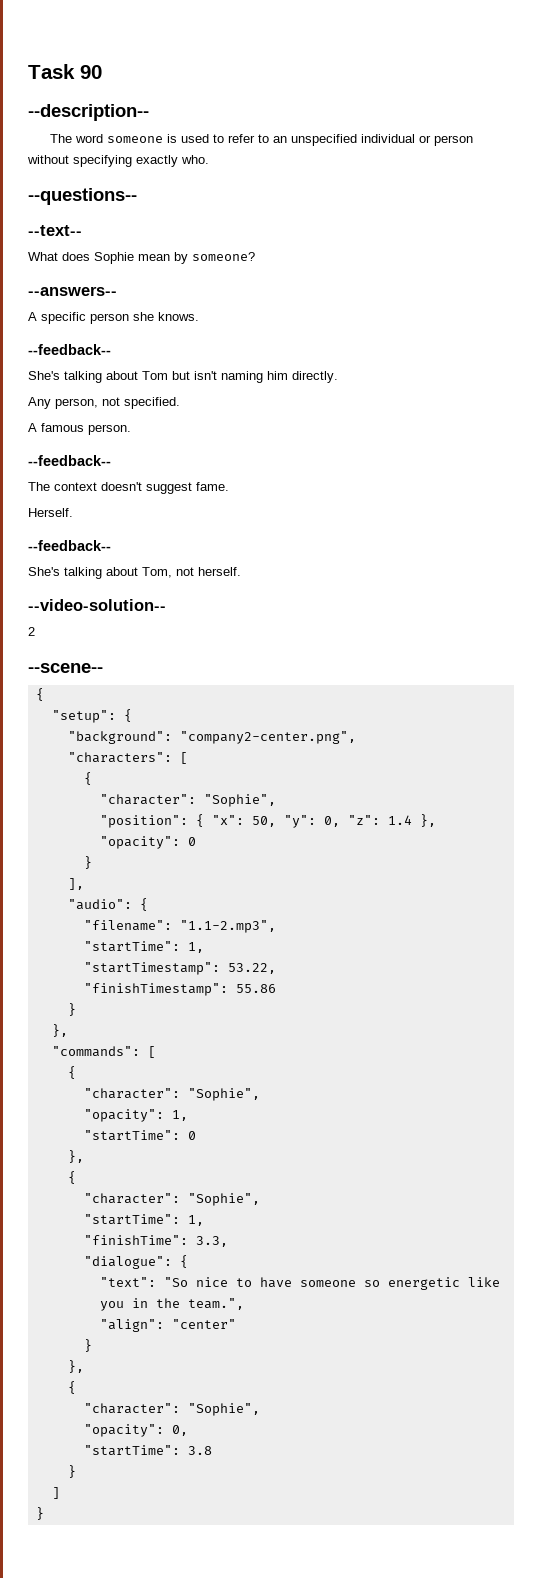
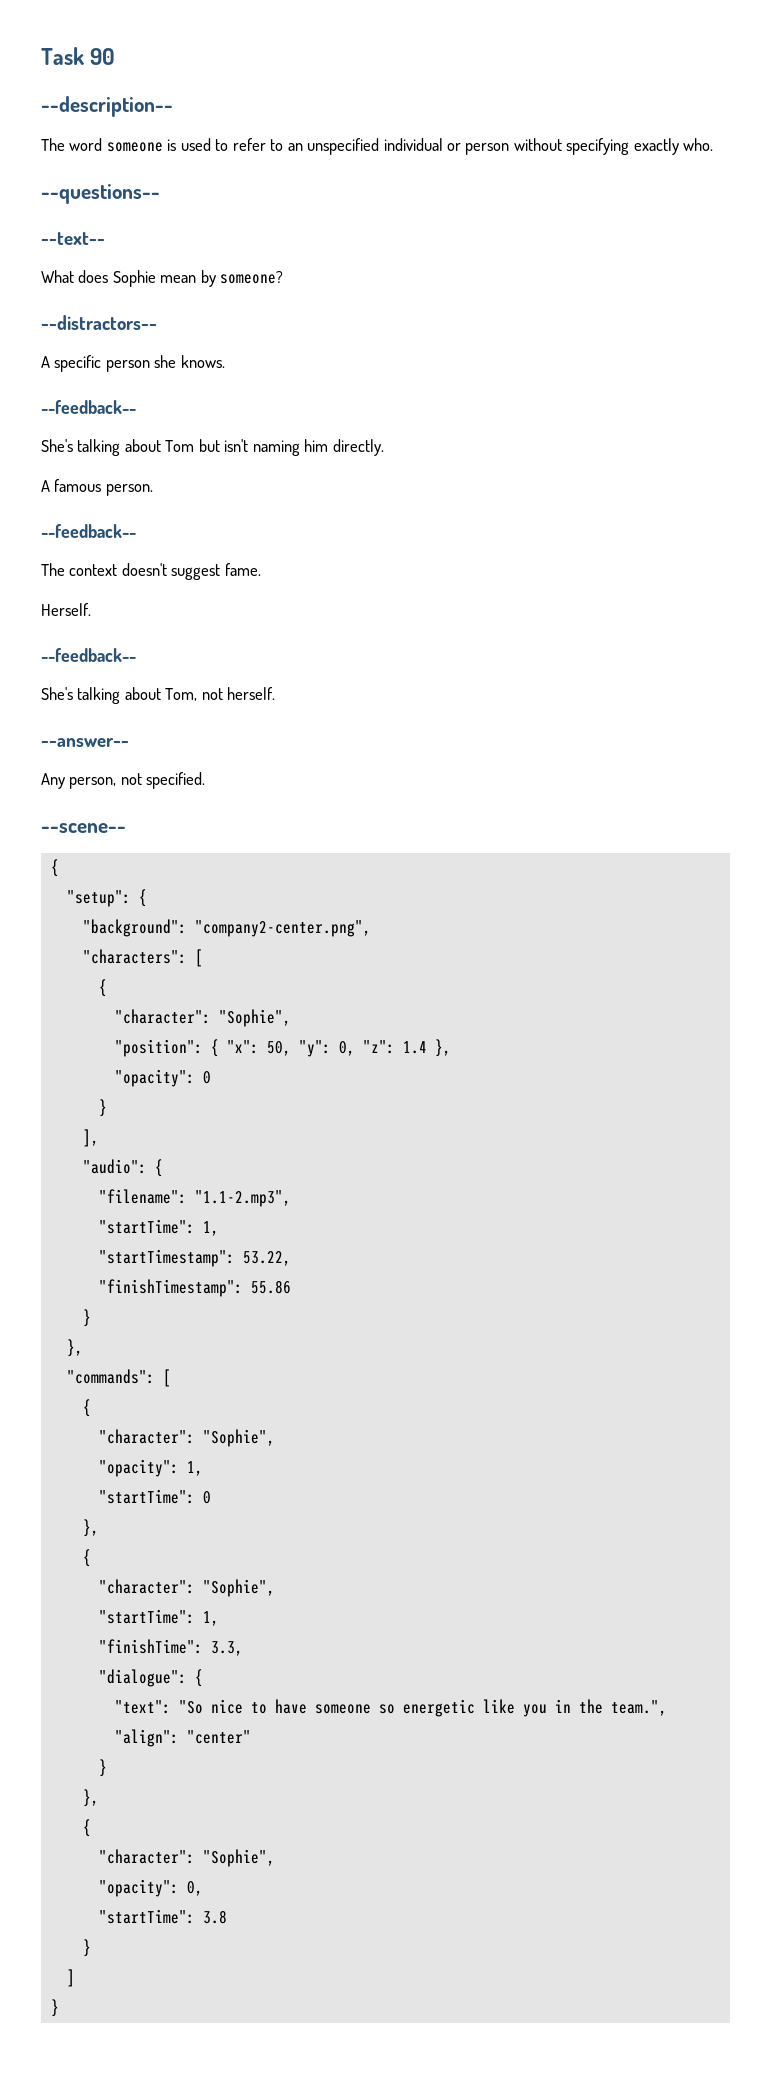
[28,286,117,296] --answers-- -> [41,315,157,330] --distractors--
[28,397,180,409] // Any person, not specified. -> (384, 447) none
[28,599,166,611] [28,627,35,636] --video-solution-- // 2 -> [41,738,129,747] [41,772,206,789] --answer-- // Any person, not specified.

